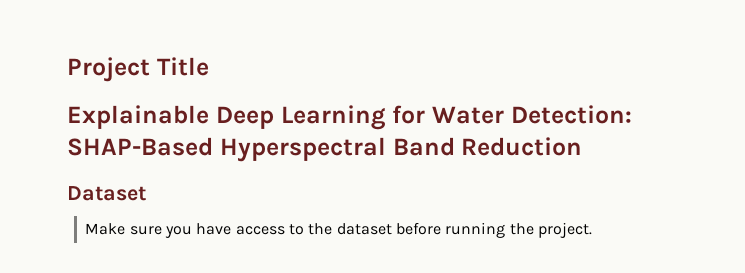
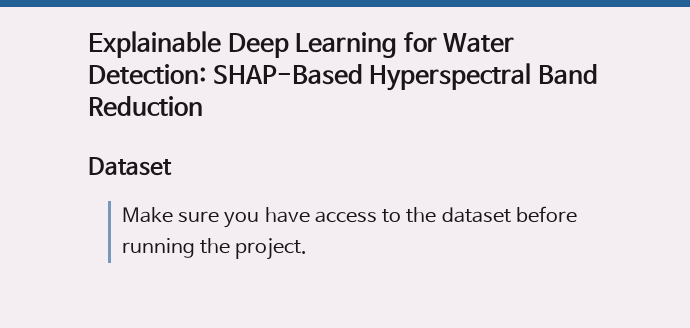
[67,57,209,82] Project Title // -> (88, 44) none

